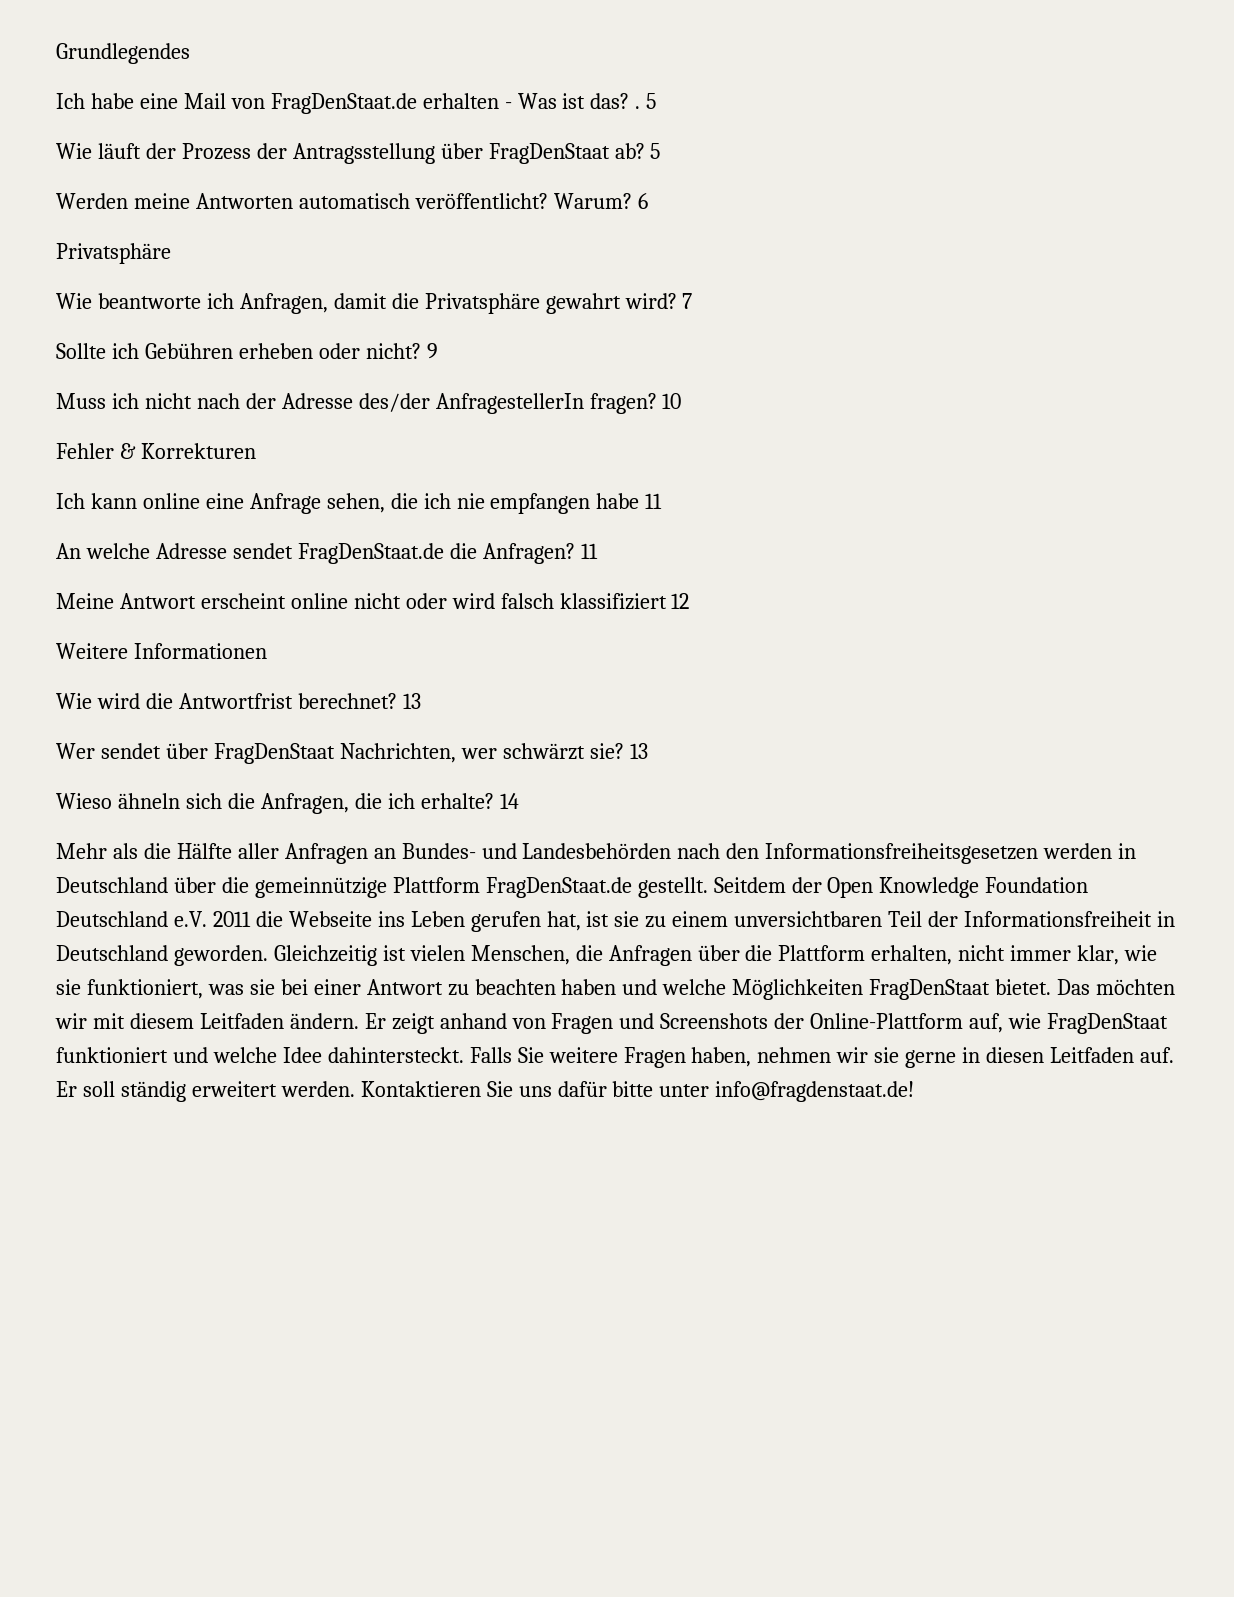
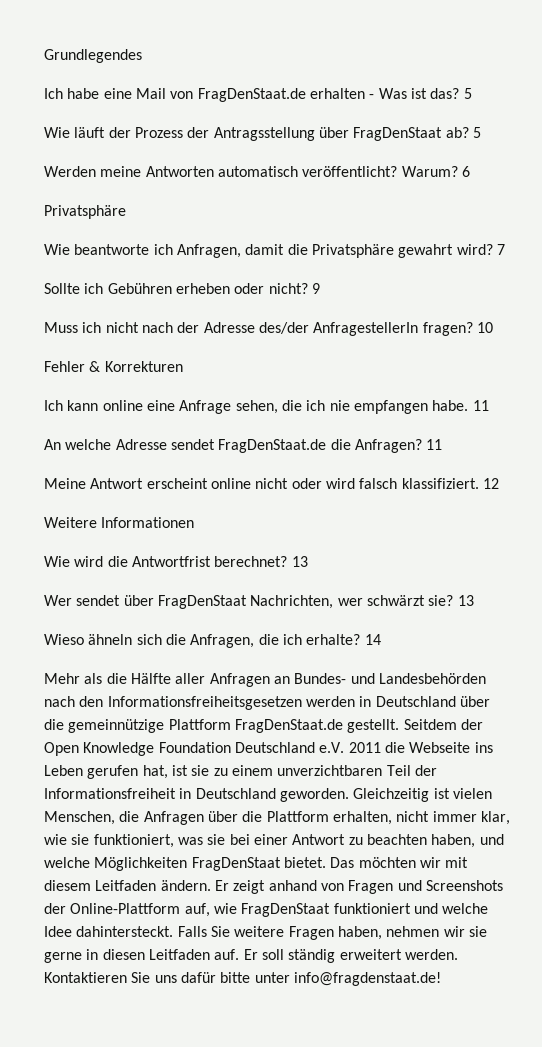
[635,106,641,109] . -> (460, 93) none
[596,493,640,509] habe -> [432,400,469,411] habe.
[559,593,667,610] klassifiziert -> [401,478,479,489] klassifiziert.
[734,911,883,927] unversichtbaren -> [277,765,383,776] unverzichtbaren
[561,979,617,995] haben -> [431,834,476,848] haben,

